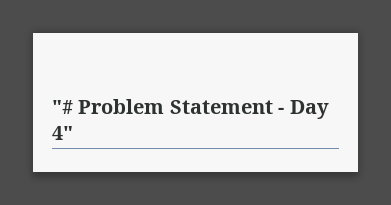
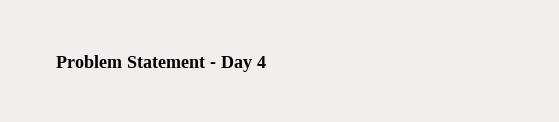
[52,100,73,114] "# -> (56, 61) none
[52,126,73,140] 4" -> [257,56,266,68] 4

